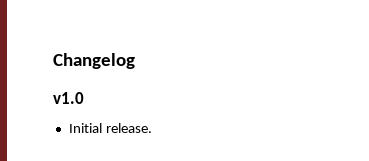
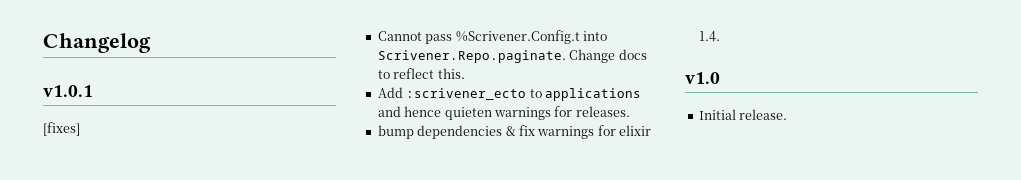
(135, 61) none -> [43,85,93,97] [43,122,80,136] [377,30,607,44] [377,49,647,63] [377,68,465,79] [377,87,641,101] [377,106,630,120] [377,125,651,139] [698,31,720,42] // v1.0.1 // [fixes] // Cannot pass %Scrivener.Config.t into Scrivener.Repo.paginate. Change docs to reflect this. // Add :scrivener_ecto to applications and hence quieten warnings for releases. // bump dependencies & fix warnings for elixir 1.4.

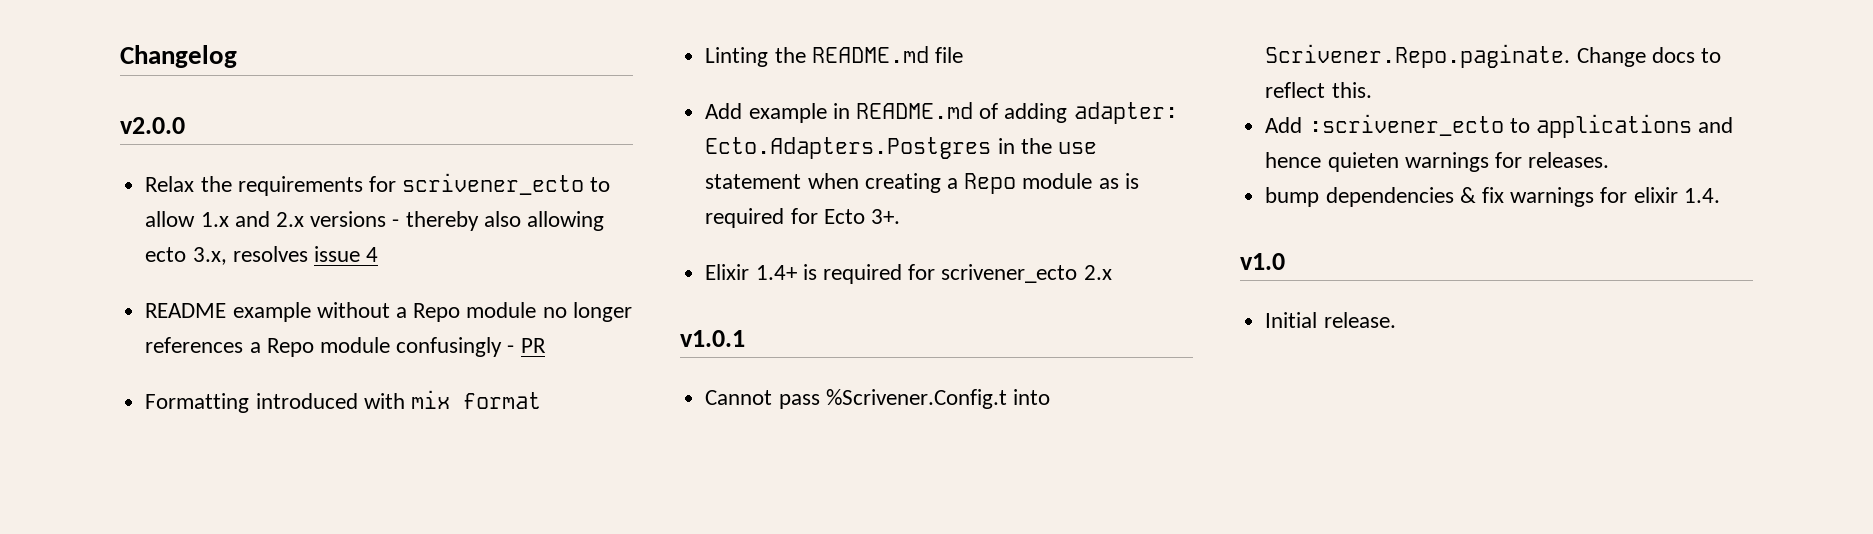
(151, 43) none -> [120,117,185,134] [145,173,611,196] [145,211,604,231] [145,246,379,265] [145,302,632,322] [145,337,546,357] [145,390,541,413] [705,46,963,67] [705,102,1178,124] [705,137,1097,159] [705,173,1139,194] [705,208,900,228] [705,264,1112,284] // v2.0.0 // Relax the requirements for scrivener_ecto to allow 1.x and 2.x versions - thereby also allowing ecto 3.x, resolves issue 4 // README example without a Repo module no longer references a Repo module confusingly - PR // Formatting introduced with mix format // Linting the README.md file // Add example in README.md of adding adapter: Ecto.Adapters.Postgres in the use statement when creating a Repo module as is required for Ecto 3+. // Elixir 1.4+ is required for scrivener_ecto 2.x
[43,122,80,136] // [fixes] -> (745, 338) none

